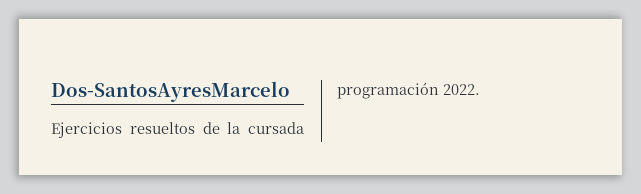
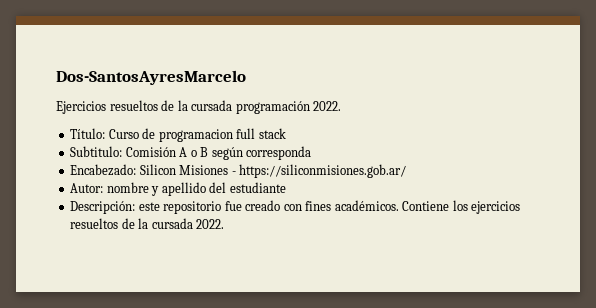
(480, 89) none -> [70,128,286,142] [70,146,312,160] [70,164,407,178] [70,182,286,196] [70,200,521,214] [70,218,225,229] // Título: Curso de programacion full stack // Subtitulo: Comisión A o B según corresponda // Encabezado: Silicon Misiones - https://siliconmisiones.gob.ar/ // Autor: nombre y apellido del estudiante // Descripción: este repositorio fue creado con fines académicos. Contiene los ejercicios resueltos de la cursada 2022.

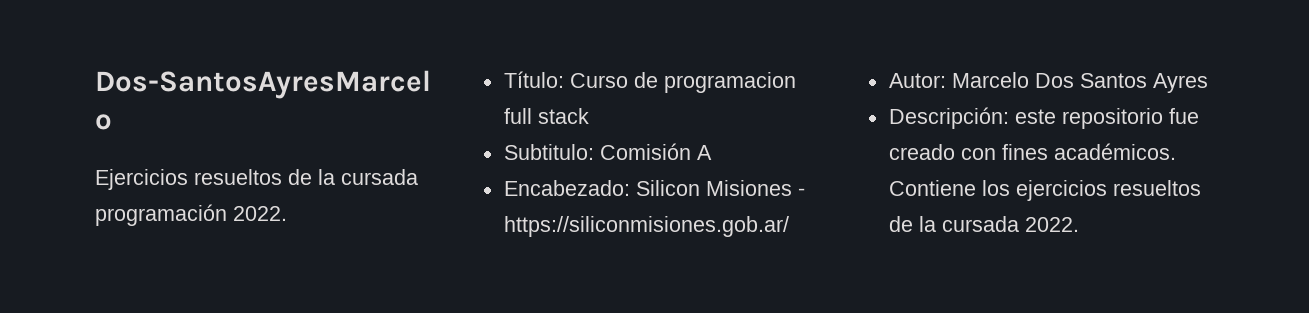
[190,146,312,160] o B según corresponda -> (712, 152) none
[106,182,286,196] nombre y apellido del estudiante -> [951,72,1208,93] Marcelo Dos Santos Ayres

